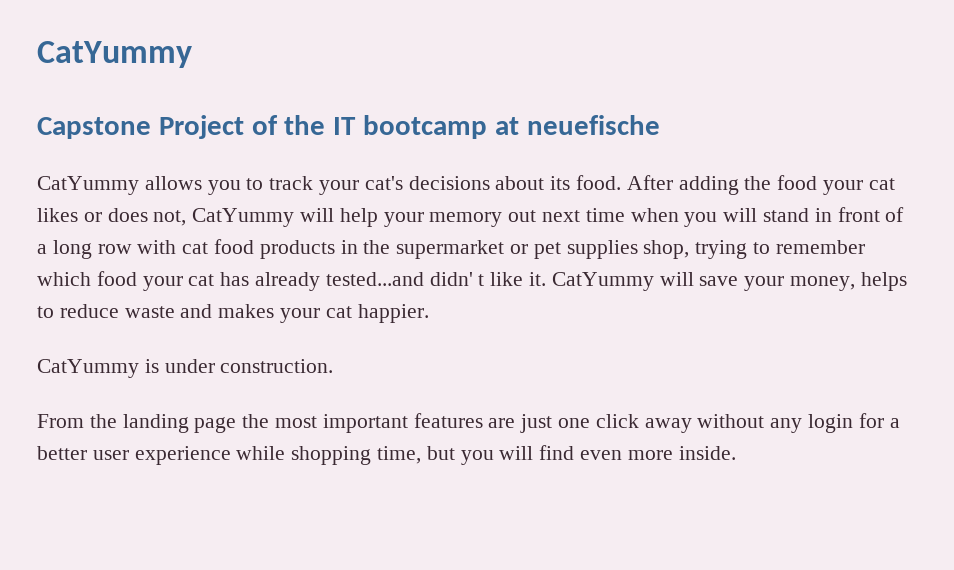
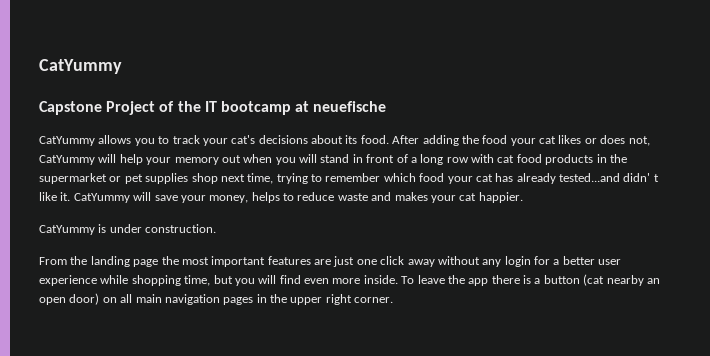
[542,208,625,222] next time -> (241, 159) none
[643,240,690,259] shop, -> [191,173,274,184] shop next time,
(736, 453) none -> [401,274,660,286] [39,293,394,305] To leave the app there is a button (cat nearby an open door) on all main navigation pages in the upper right corner.

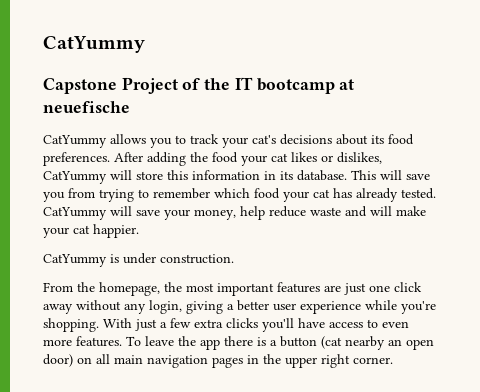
[360,135,389,144] food. -> [388,134,414,145] [43,152,110,166] food preferences.
[600,135,650,146] [39,154,627,165] [39,173,274,184] does not, CatYummy will help your memory out when you will stand in front of a long row with cat food products in the supermarket or pet supplies shop next time, -> [337,152,382,164] [43,170,430,184] [43,188,95,202] dislikes, CatYummy will store this information in its database. This will save you from
[559,173,659,182] [39,192,71,201] tested...and didn' t like it. -> [401,188,436,199] tested.
[251,192,294,203] helps to -> [240,206,265,220] help
[394,192,428,201] makes -> [370,206,426,216] will make
[90,256,159,267] landing page -> [99,282,160,296] homepage,
[504,256,550,267] login for -> [149,300,223,314] login, giving
[131,275,301,286] shopping time, but you will find -> [401,301,436,314] [43,318,378,332] you're shopping. With just a few extra clicks you'll have access to
[363,275,398,284] inside. -> [76,336,122,347] features.

